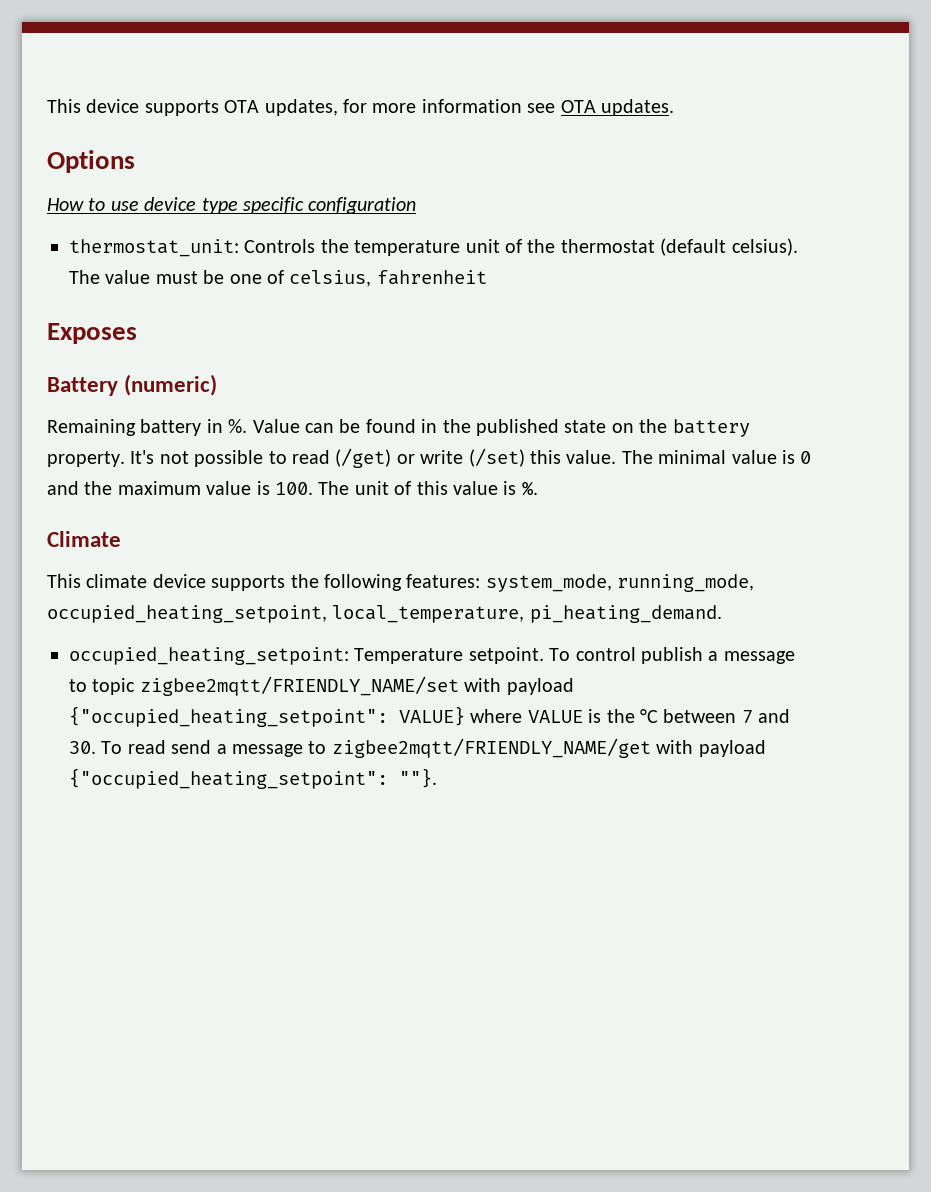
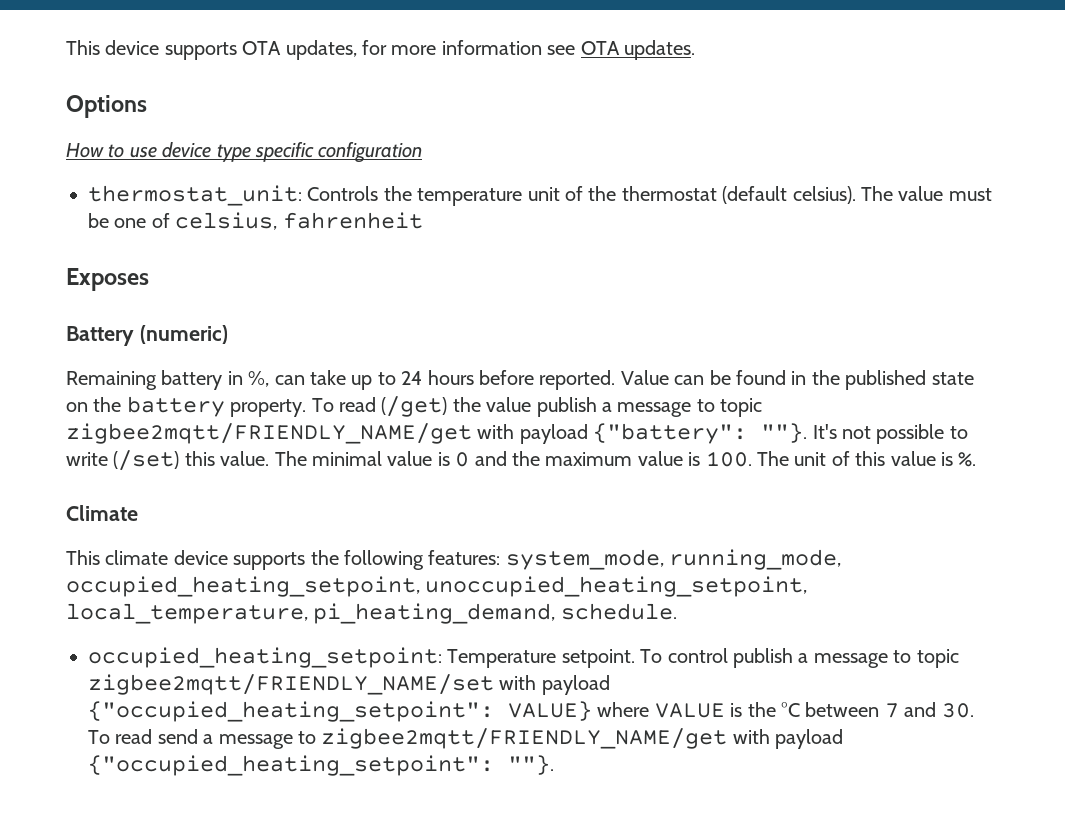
[228,419,248,433] %. -> [248,370,616,390] %, can take up to 24 hours before reported.
(125, 459) none -> [311,396,763,417] [66,423,808,444] To read (/get) the value publish a message to topic zigbee2mqtt/FRIENDLY_NAME/get with payload {"battery": ""}.
[292,448,415,468] read (/get) or -> (968, 432) none
[332,605,722,623] local_temperature, pi_heating_demand. -> [425,576,808,597] [66,603,677,624] unoccupied_heating_setpoint, local_temperature, pi_heating_demand, schedule.

